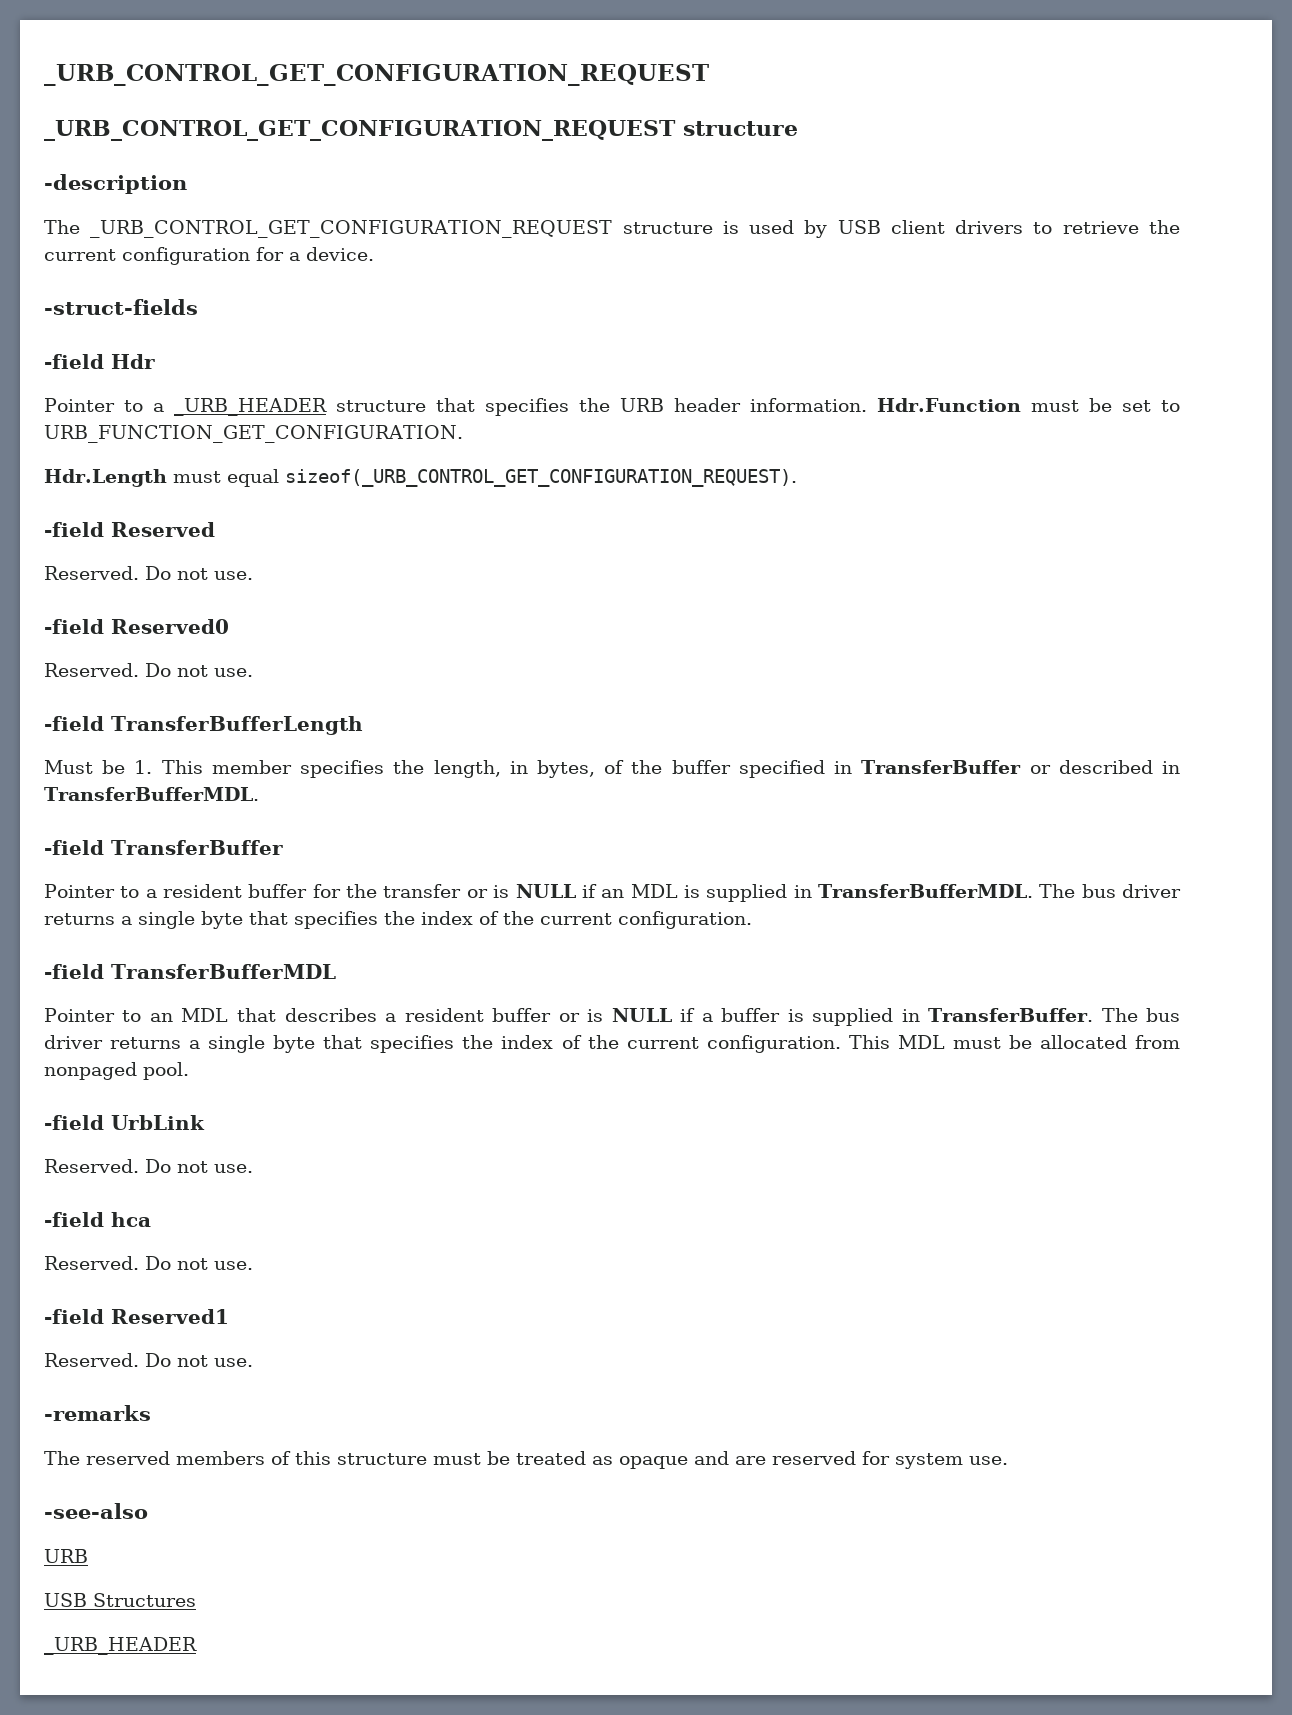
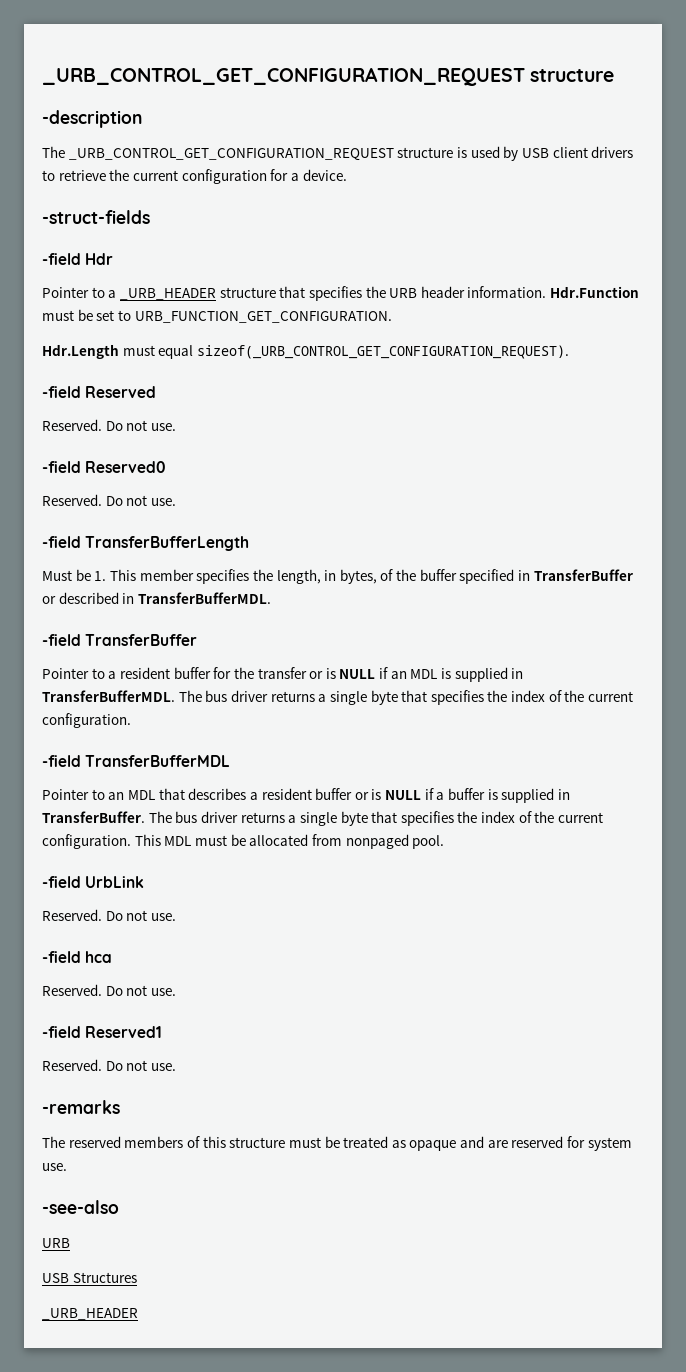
[44,64,709,86] [44,120,676,141] _URB_CONTROL_GET_CONFIGURATION_REQUEST // _URB_CONTROL_GET_CONFIGURATION_REQUEST -> [42,67,525,86] _URB_CONTROL_GET_CONFIGURATION_REQUEST

